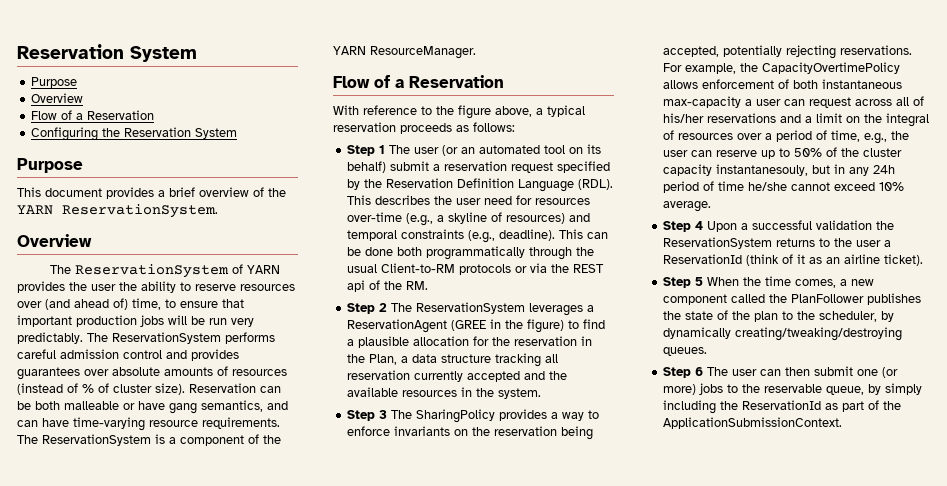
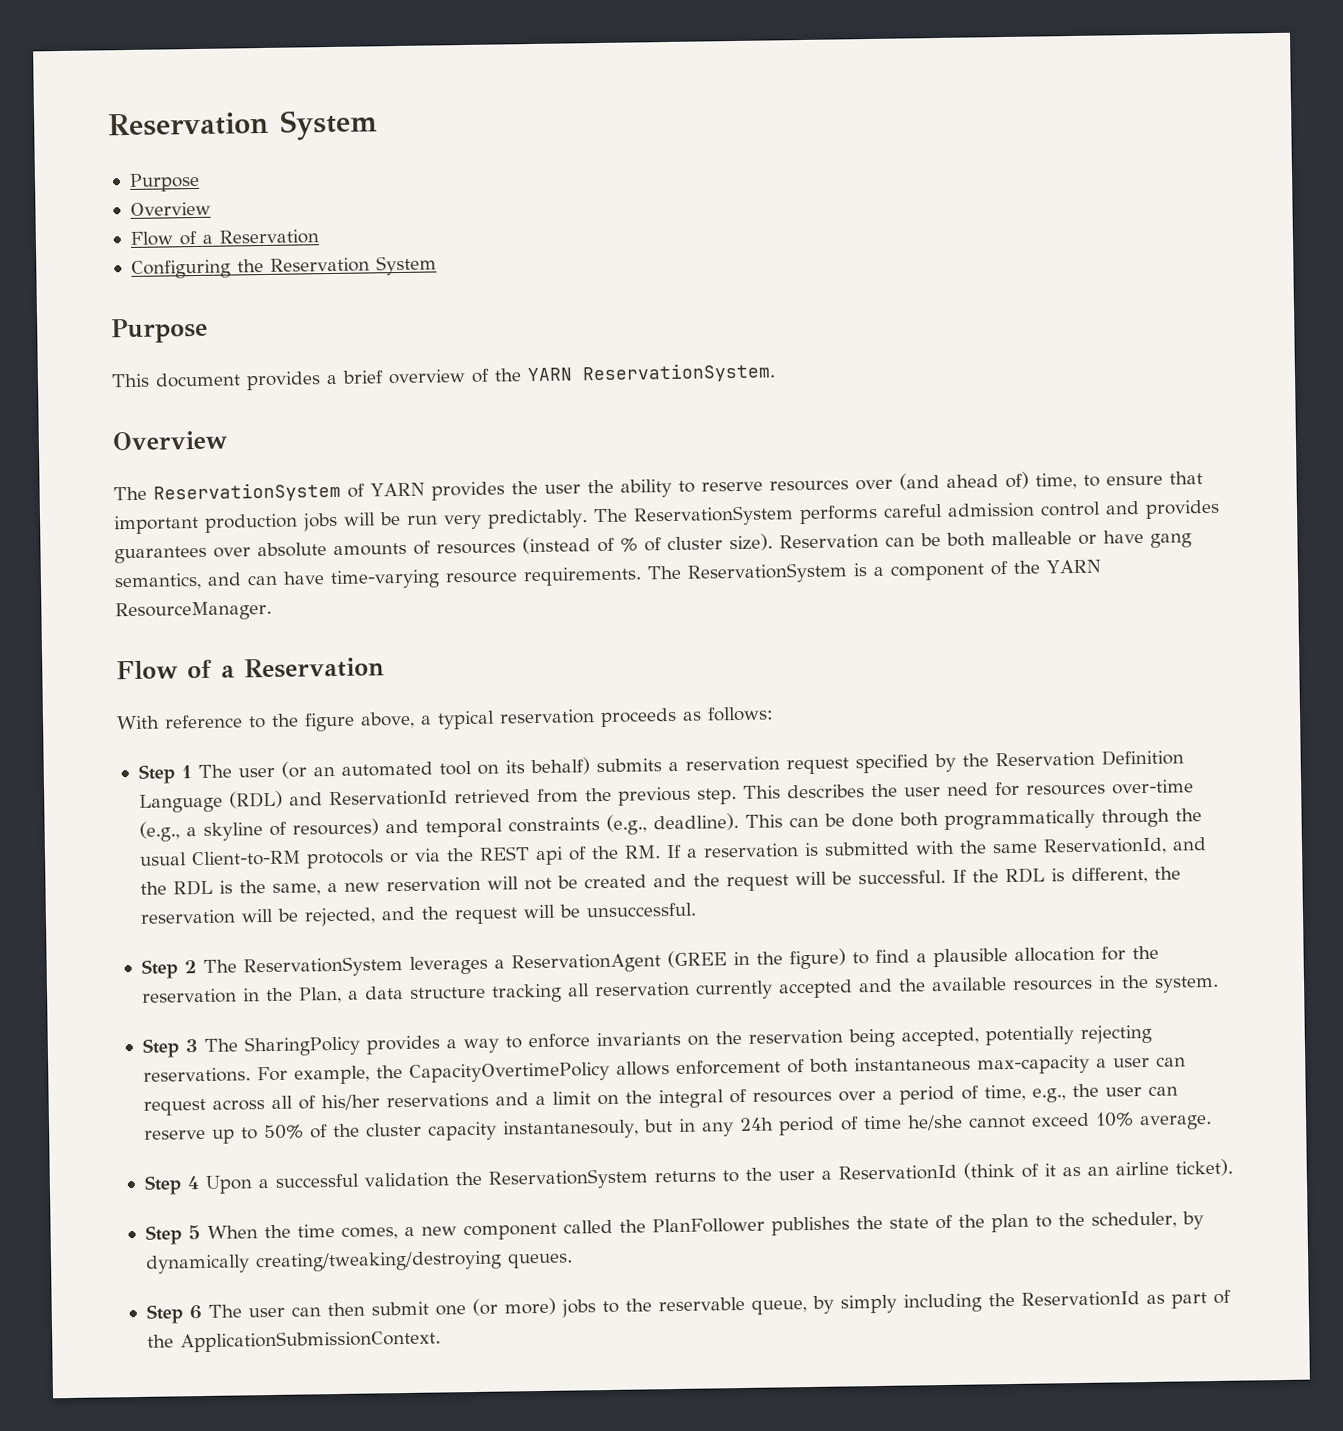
[390,161,430,171] submit -> [595,758,662,773] submits
[578,179,614,190] (RDL). -> [228,786,737,809] (RDL) and ReservationId retrieved from the previous step.
(429, 285) none -> [665,837,1207,859] [139,866,1181,896] [139,902,696,927] If a reservation is submitted with the same ReservationId, and the RDL is the same, a new reservation will not be created and the request will be successful. If the RDL is different, the reservation will be rejected, and the request will be unsuccessful.

